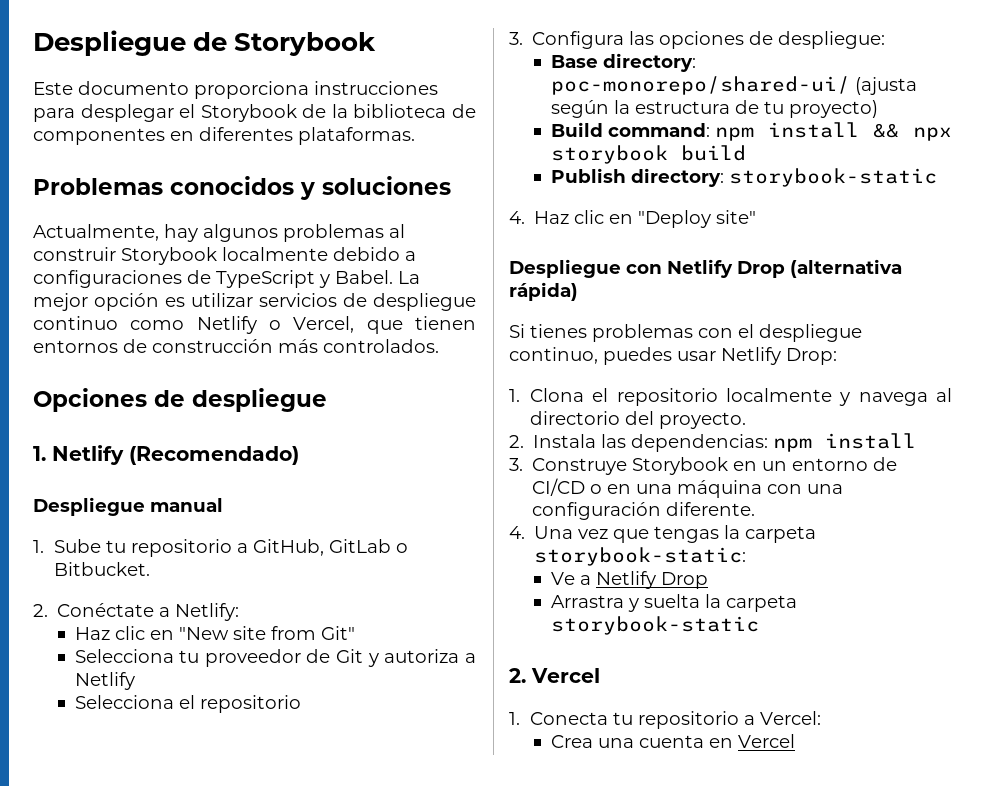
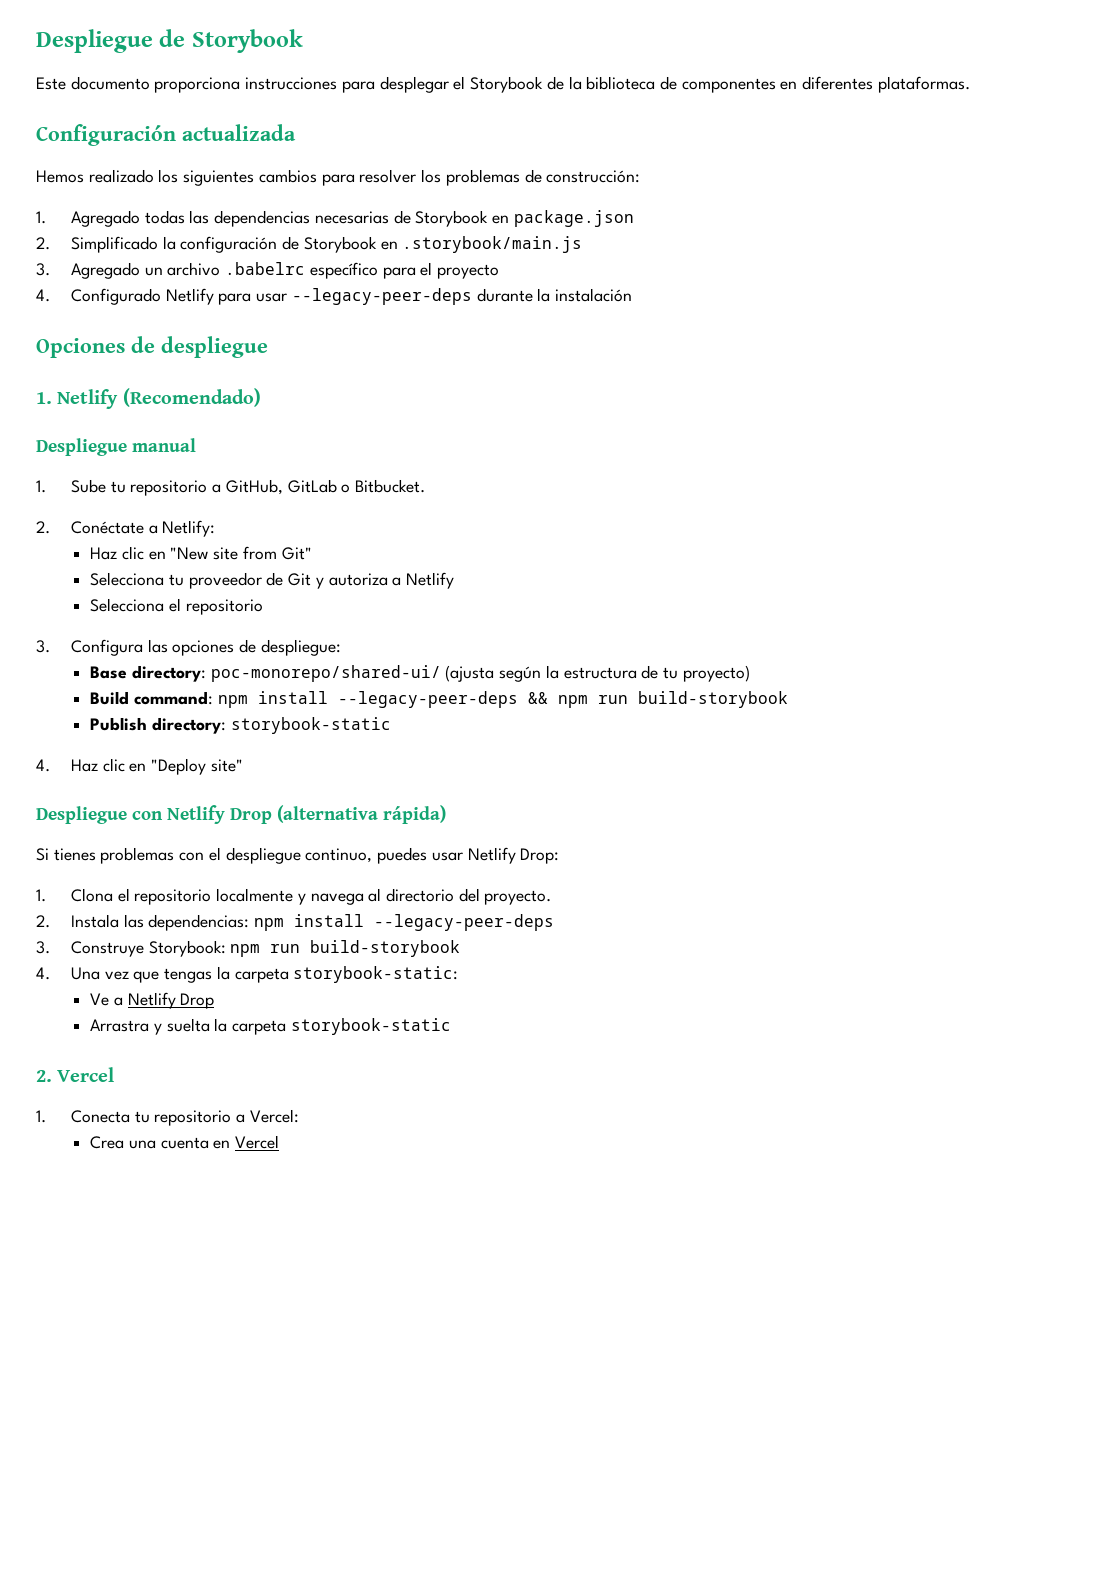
[33,176,451,200] [33,224,405,242] [33,247,416,265] [33,270,420,288] [33,293,476,311] [33,316,476,334] [33,339,439,353] Problemas conocidos y soluciones // Actualmente, hay algunos problemas al construir Storybook localmente debido a configuraciones de TypeScript y Babel. La mejor opción es utilizar servicios de despliegue continuo como Netlify o Vercel, que tienen entornos de construcción más controlados. -> [36,124,296,146] [36,169,641,186] [36,210,634,227] [36,236,583,253] [36,262,499,279] [36,288,632,305] Configuración actualizada // Hemos realizado los siguientes cambios para resolver los problemas de construcción: // 1. Agregado todas las dependencias necesarias de Storybook en package.json // 2. Simplificado la configuración de Storybook en .storybook/main.js // 3. Agregado un archivo .babelrc específico para el proyecto // 4. Configurado Netlify para usar --legacy-peer-deps durante la instalación
[873,123,952,141] [550,145,746,164] && npx storybook build -> [337,691,788,708] --legacy-peer-deps && npm run build-storybook
(917, 441) none -> [374,914,555,931] --legacy-peer-deps
[632,457,898,475] [532,478,844,498] [532,502,756,520] Storybook en un entorno de CI/CD o en una máquina con una configuración diferente. -> [148,940,461,957] Storybook: npm run build-storybook

